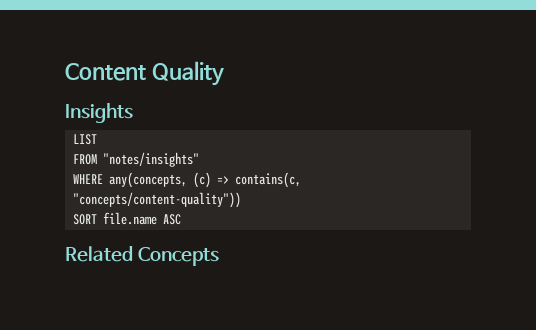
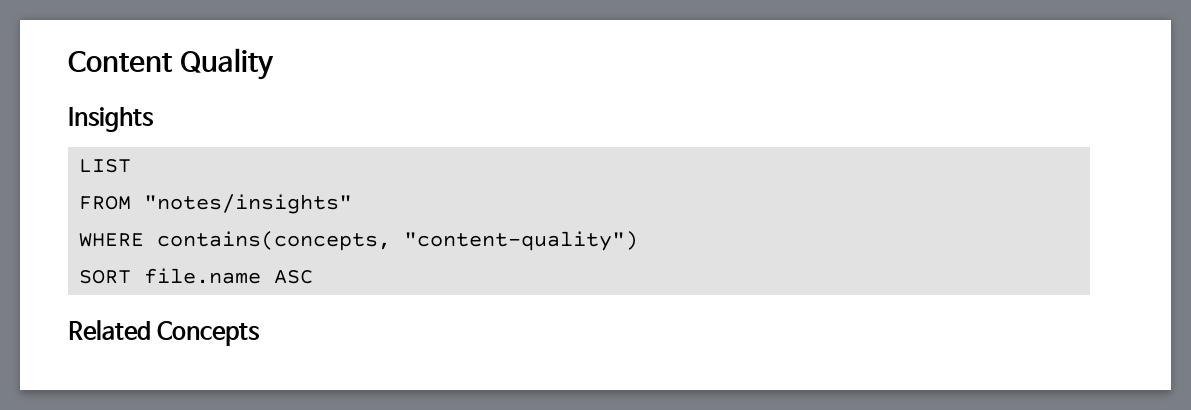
[109,172,302,188] [73,192,242,208] any(concepts, (c) => contains(c, "concepts/content-quality")) -> [156,231,638,251] contains(concepts, "content-quality")

